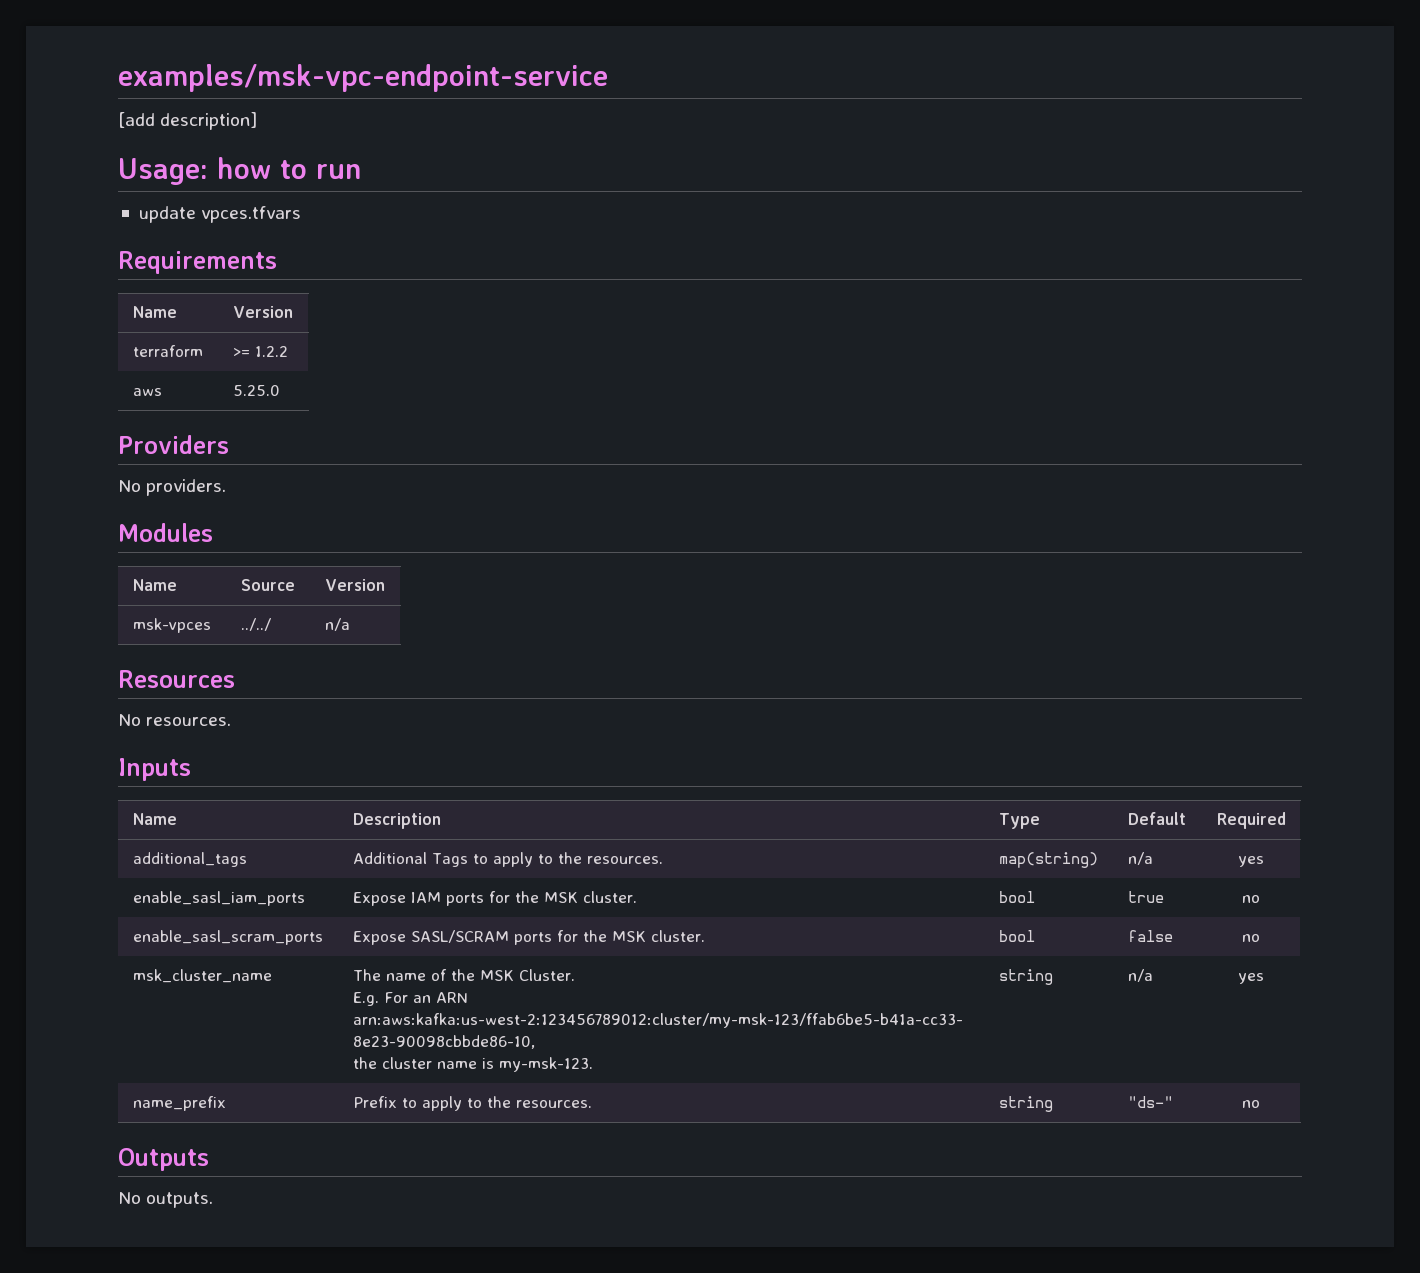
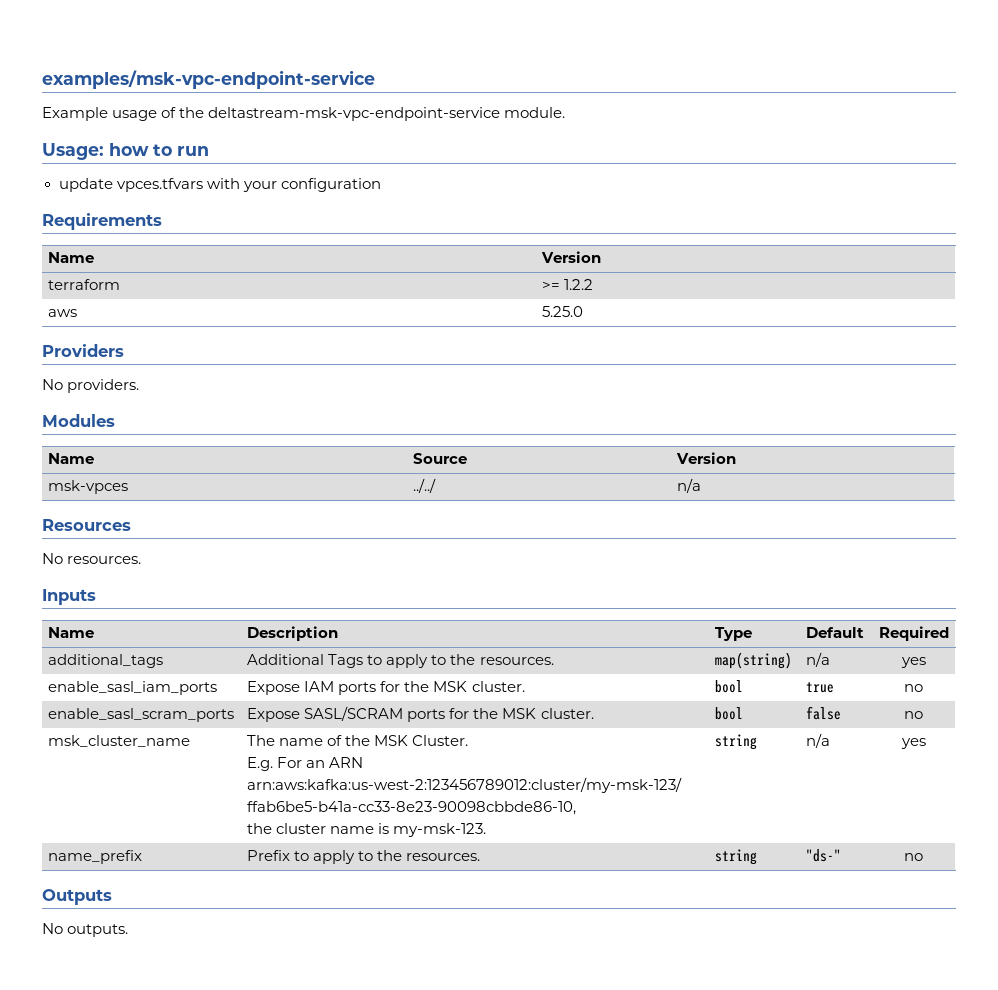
[118,112,258,130] [add description] -> [42,107,566,121] Example usage of the deltastream-msk-vpc-endpoint-service module.
(302, 214) none -> [206,178,381,192] with your configuration

